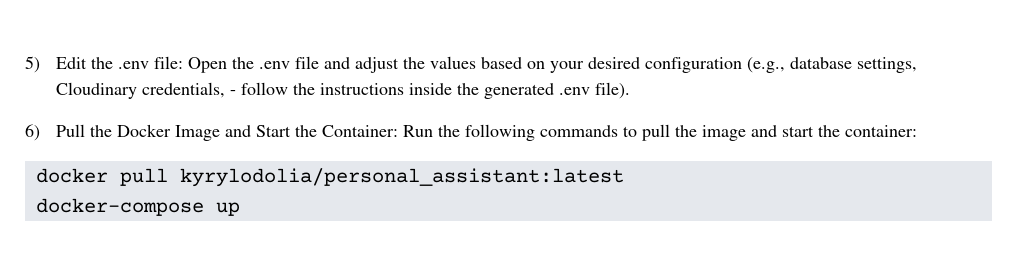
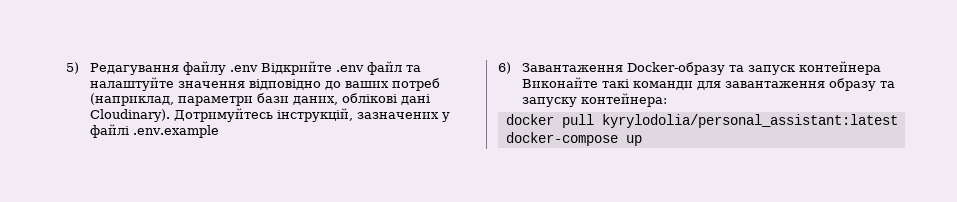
[55,56,917,73] [55,82,630,99] [25,124,917,141] Edit the .env file: Open the .env file and adjust the values based on your desired configuration (e.g., database settings, Cloudinary credentials, - follow the instructions inside the generated .env file). // 6) Pull the Docker Image and Start the Container: Run the following commands to pull the image and start the container: -> [90,61,422,75] [90,77,441,91] [90,93,431,106] [90,108,451,122] [90,124,220,138] [498,61,882,75] [522,77,896,91] [522,93,668,107] Редагування файлу .env Відкрийте .env файл та налаштуйте значення відповідно до ваших потреб (наприклад, параметри бази даних, облікові дані Cloudinary). Дотримуйтесь інструкцій, зазначених у файлі .env.example // 6) Завантаження Docker-образу та запуск контейнера Виконайте такі команди для завантаження образу та запуску контейнера:

